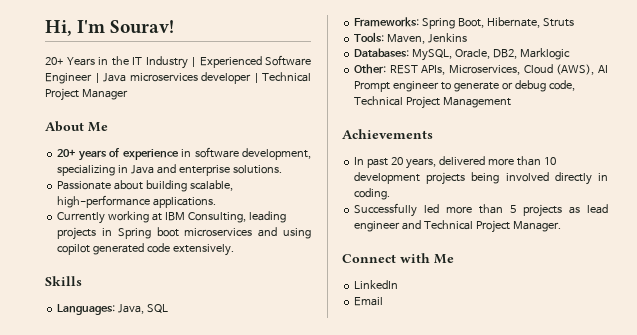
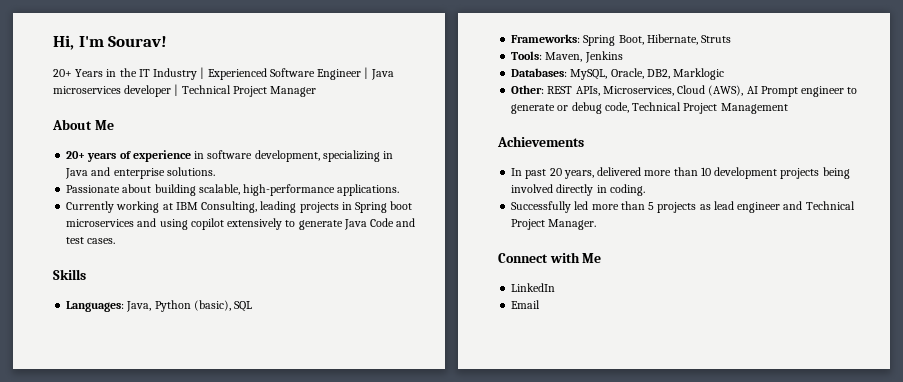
[93,243,235,256] generated code extensively. -> [227,218,416,230] [66,237,116,244] extensively to generate Java Code and test cases.
(145, 309) none -> [154,300,231,312] Python (basic),

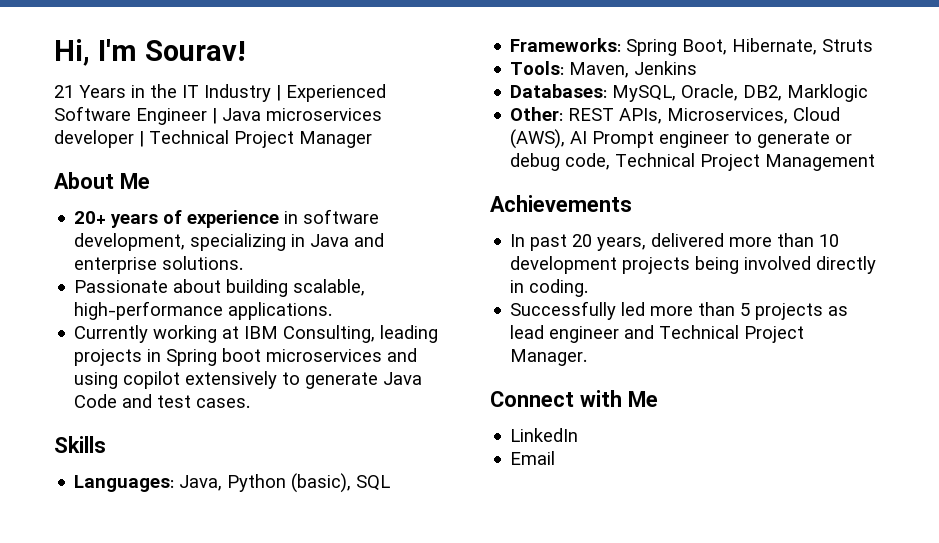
[53,69,72,77] 20+ -> [54,85,74,98] 21

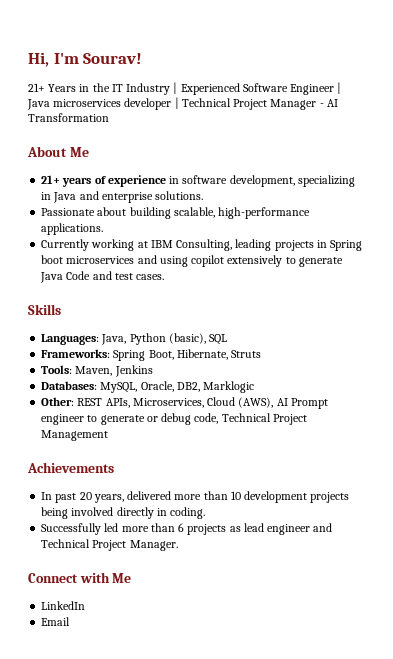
[54,85,74,98] 21 -> [28,83,45,92] 21+
(372, 139) none -> [319,99,338,107] [28,113,109,122] - AI Transformation
[74,211,107,224] 20+ -> [41,175,61,184] 21+
[740,303,751,316] 5 -> [178,523,185,532] 6

